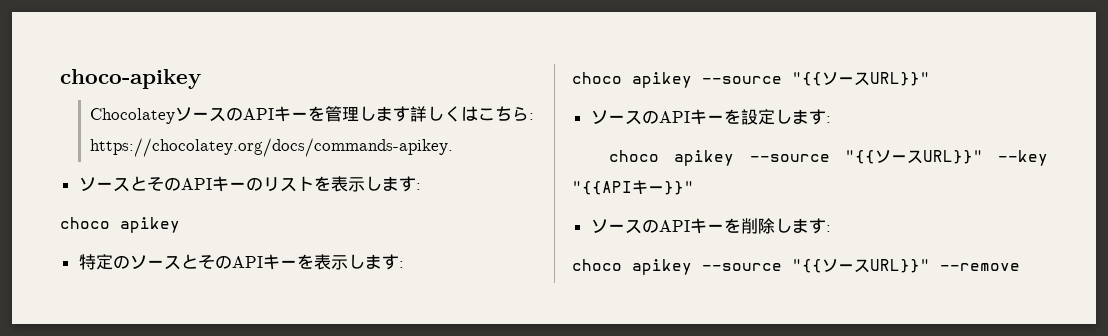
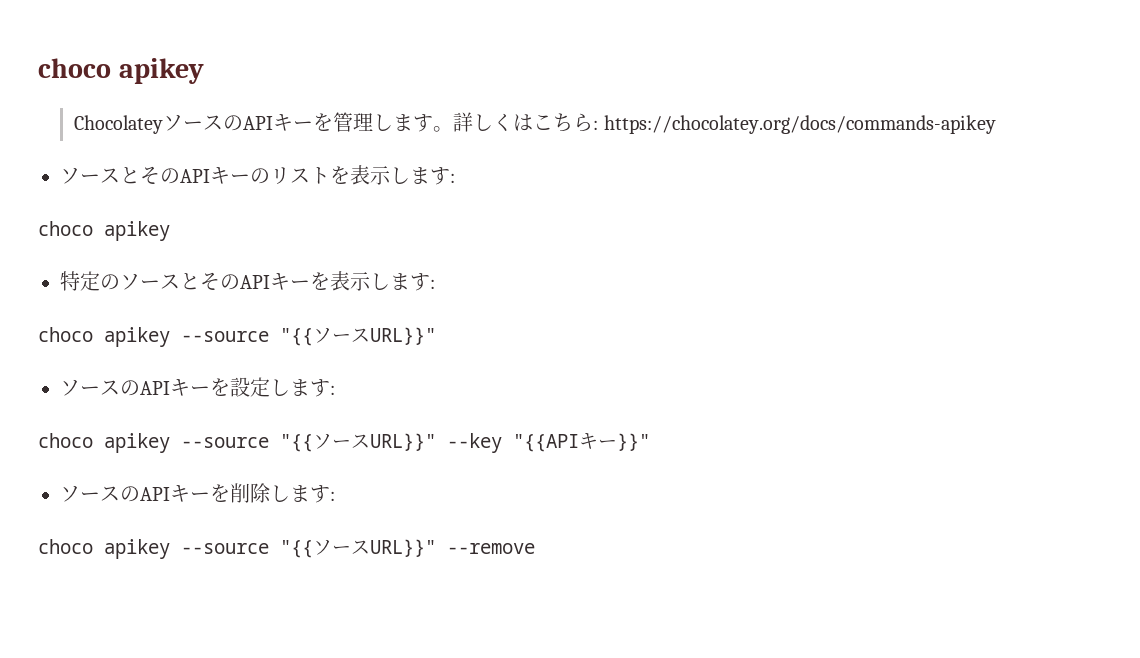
[60,69,201,89] choco-apikey -> [38,58,204,84] choco apikey
(411, 114) none -> [433,126,454,132] 。
[90,138,454,157] https://chocolatey.org/docs/commands-apikey. -> [603,115,996,134] https://chocolatey.org/docs/commands-apikey

